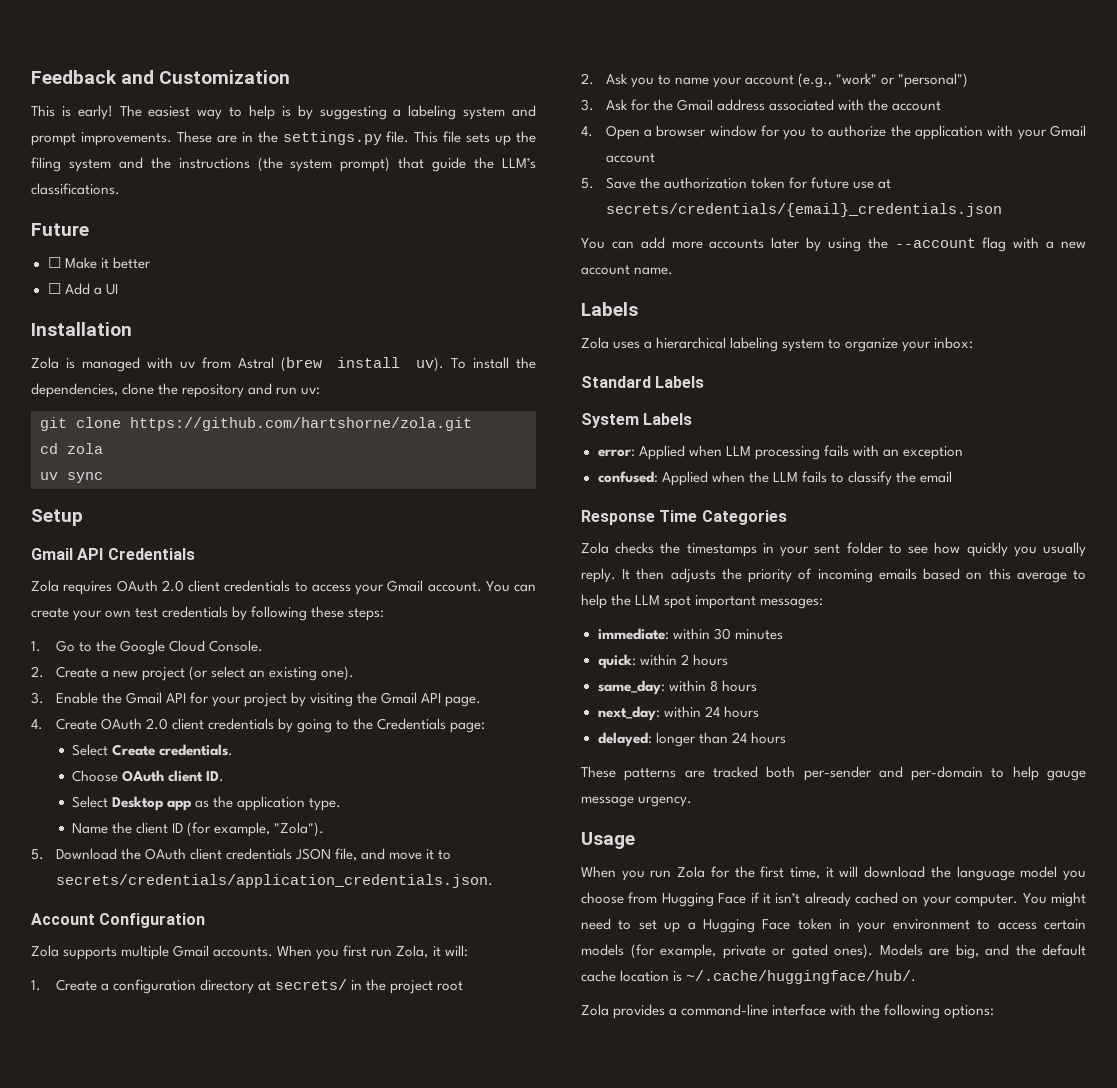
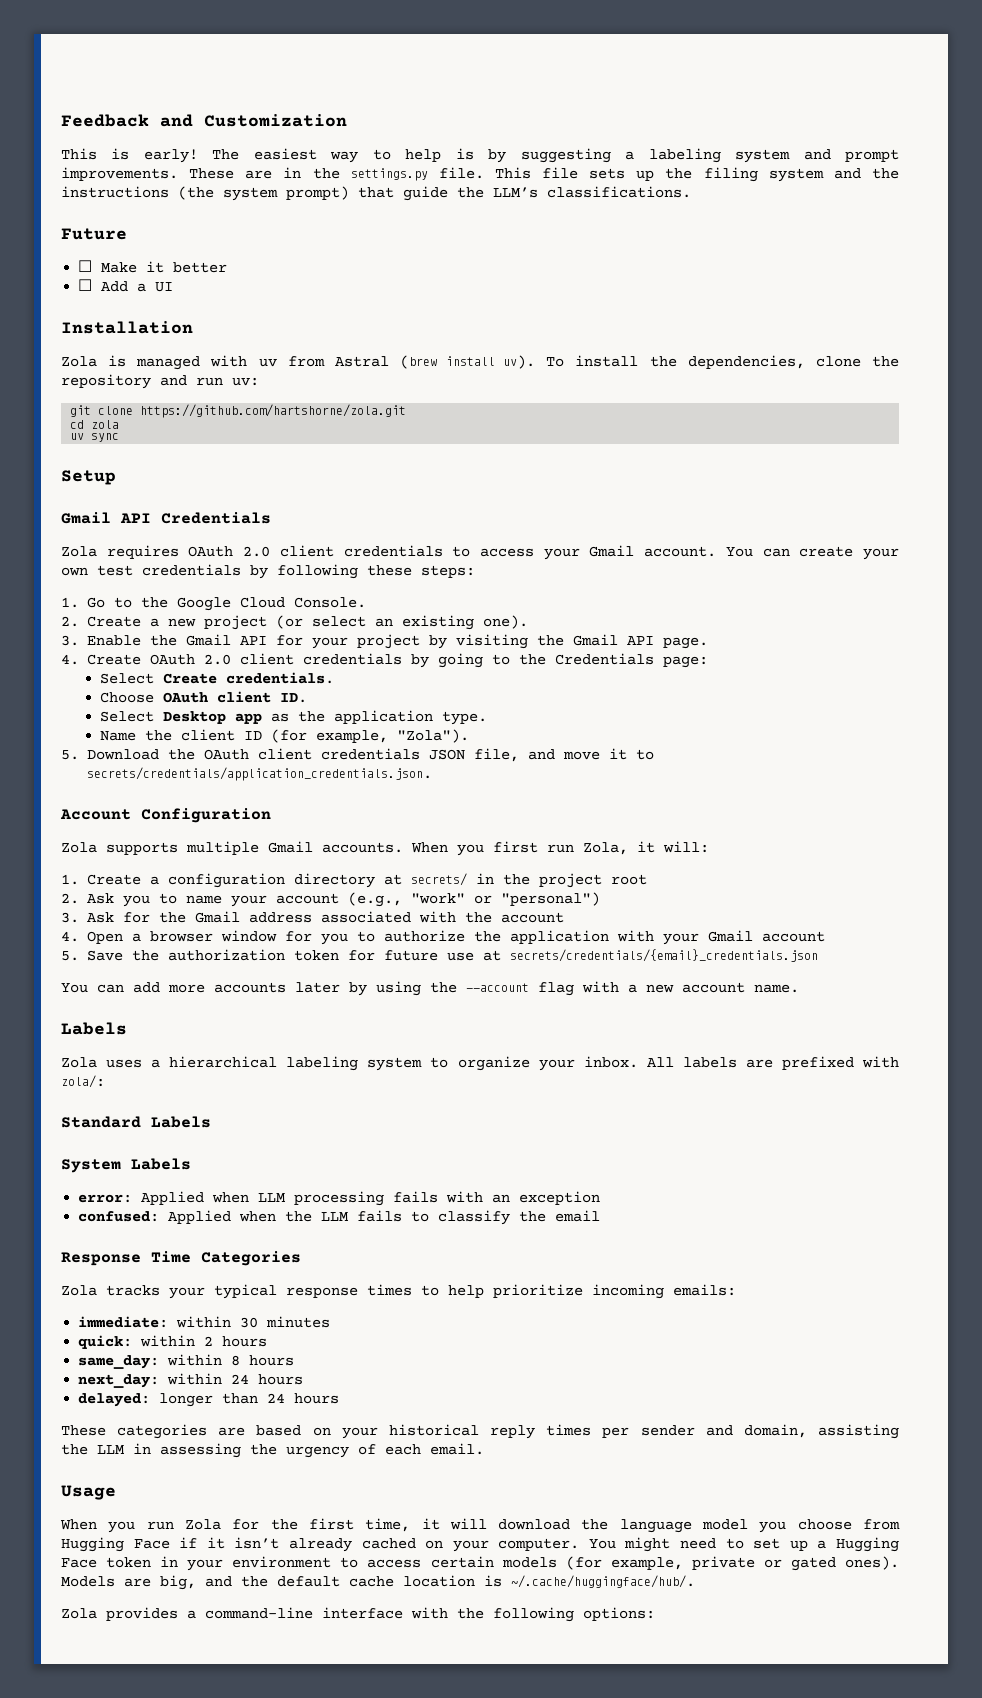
[934,337,974,349] inbox: -> [583,1056,899,1070] [61,1075,105,1088] inbox. All labels are prefixed with zola/:
[615,542,1086,557] [581,568,1086,583] [581,594,824,609] checks the timestamps in your sent folder to see how quickly you usually reply. It then adjusts the priority of incoming emails based on this average to help the LLM spot important messages: -> [106,1284,736,1299] tracks your typical response times to help prioritize incoming emails:
[624,766,1086,781] [581,796,693,807] patterns are tracked both per-sender and per-domain to help gauge message urgency. -> [117,1424,900,1439] [61,1443,484,1458] categories are based on your historical reply times per sender and domain, assisting the LLM in assessing the urgency of each email.

